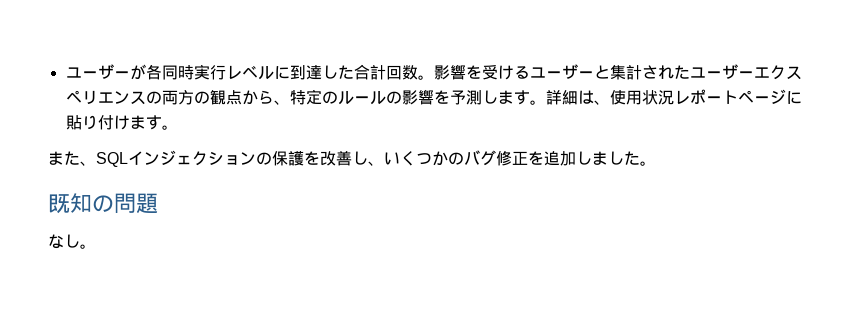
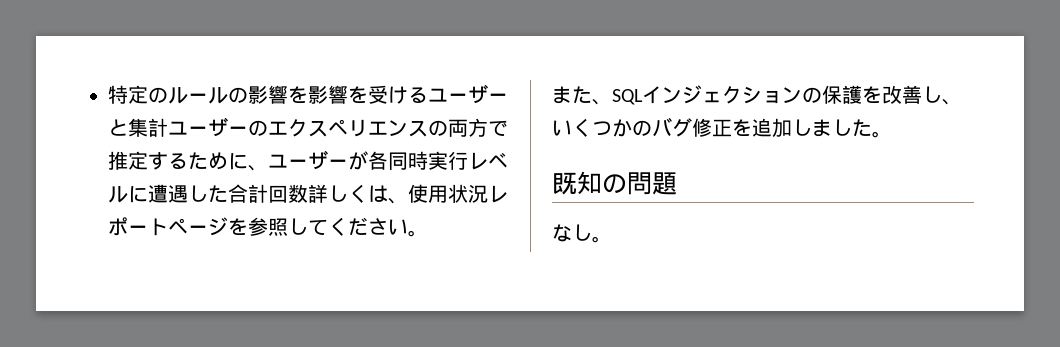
(65, 72) none -> [108,84,508,104] [108,117,508,137] [108,151,268,171] 特定のルールの影響を影響を受けるユーザーと集計ユーザーのエクスペリエンスの両方で推定するために、
[289,65,322,80] 到達 -> [148,184,188,203] 遭遇
[417,64,802,80] [65,89,578,105] 。影響を受けるユーザーと集計されたユーザーエクスペリエンスの両方の観点から、特定のルールの影響を予測します。詳細 -> [308,184,368,203] 詳しく
[785,91,802,104] [65,115,162,130] に貼り付けます -> [228,217,408,236] を参照してください

